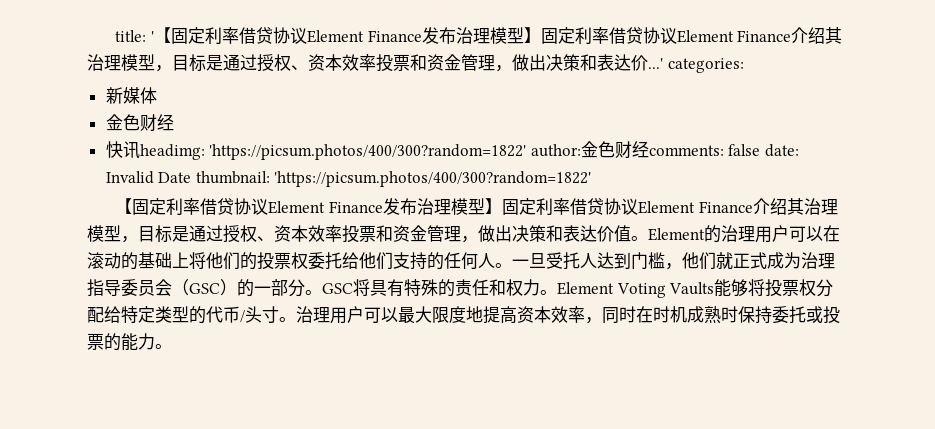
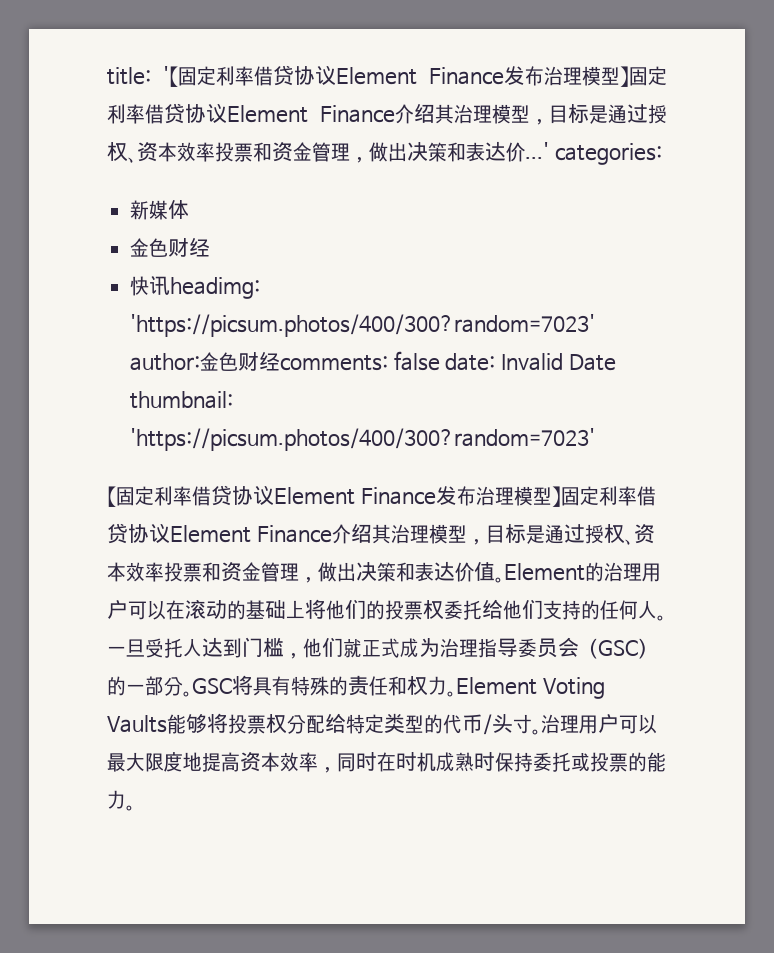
[209,144,527,160] 'https://picsum.photos/400/300?random=1822' -> [130,314,596,337] 'https://picsum.photos/400/300?random=7023'
[274,171,592,187] 'https://picsum.photos/400/300?random=1822' -> [130,428,596,451] 'https://picsum.photos/400/300?random=7023'

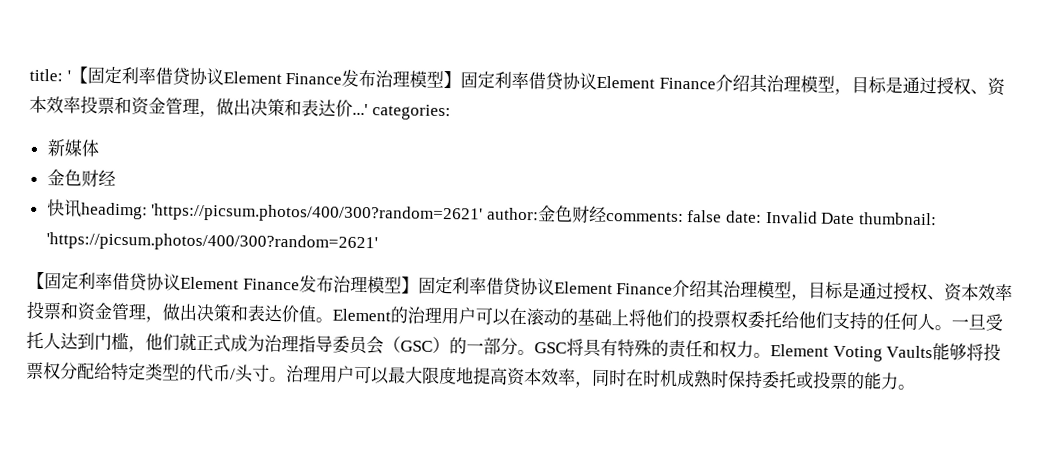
[130,314,596,337] 'https://picsum.photos/400/300?random=7023' -> [151,203,484,224] 'https://picsum.photos/400/300?random=2621'
[130,428,596,451] 'https://picsum.photos/400/300?random=7023' -> [45,232,378,253] 'https://picsum.photos/400/300?random=2621'

